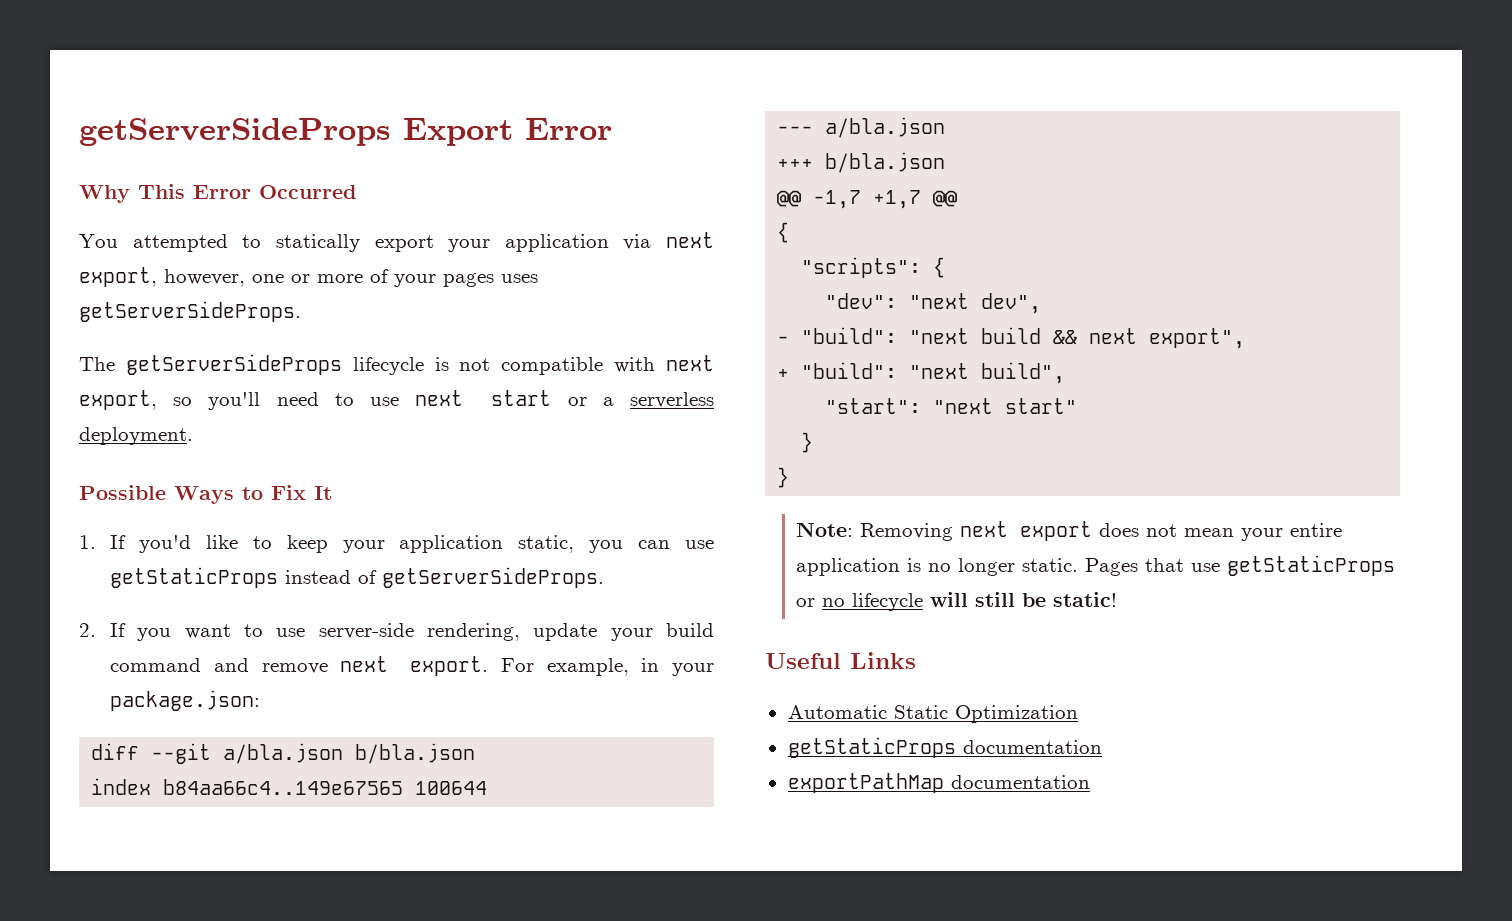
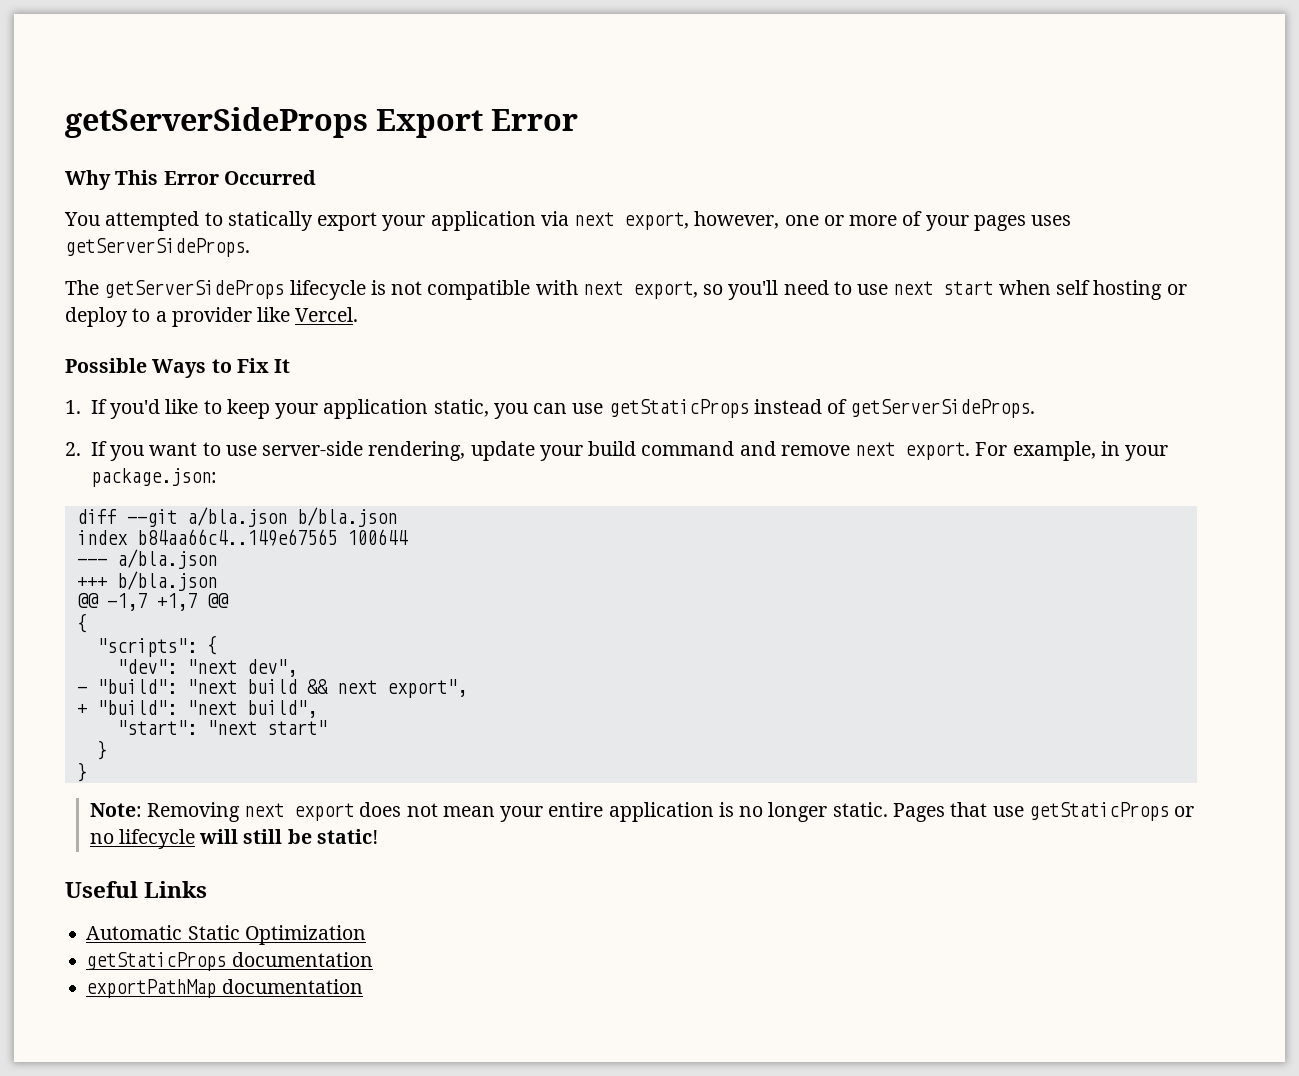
[567,392,715,408] [79,427,193,445] or a serverless deployment. -> [998,280,1187,300] [65,307,359,327] when self hosting or deploy to a provider like Vercel.

